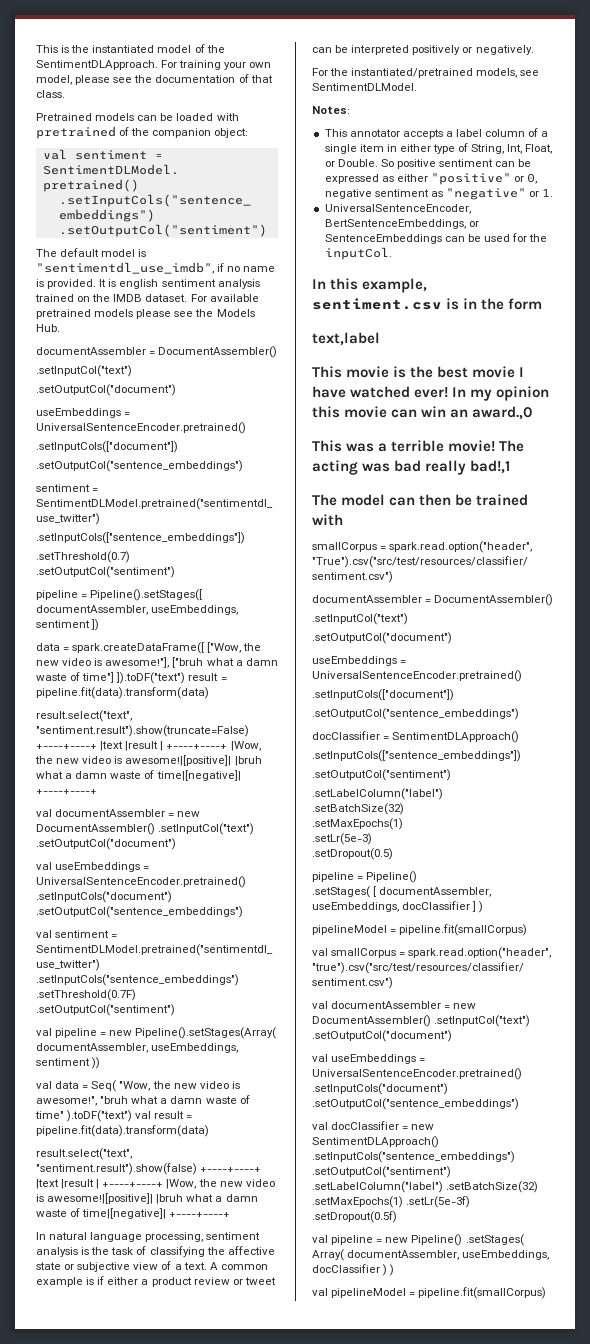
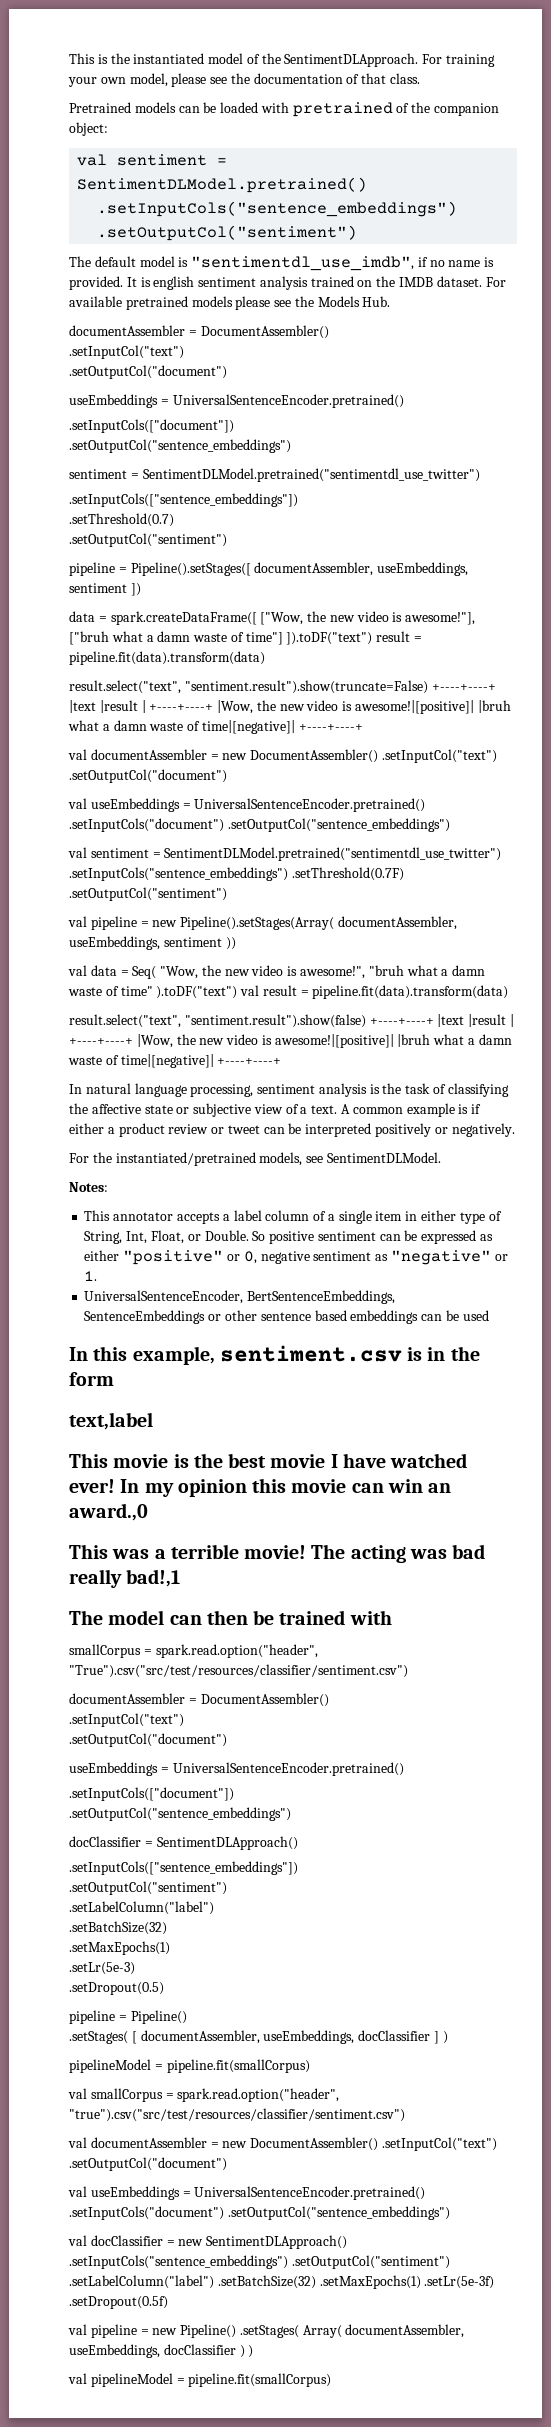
[468,221,479,227] [324,234,442,244] or SentenceEmbeddings -> [84,1310,419,1324] SentenceEmbeddings or other sentence based embeddings
[512,233,548,242] [324,247,392,260] for the inputCol. -> (489, 1315) none

